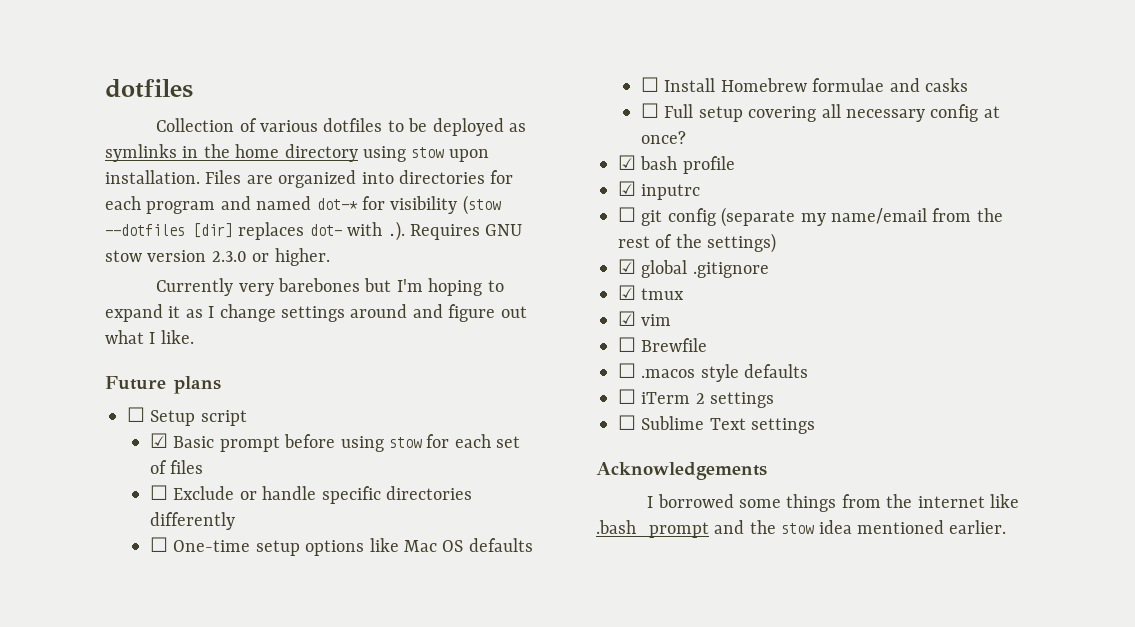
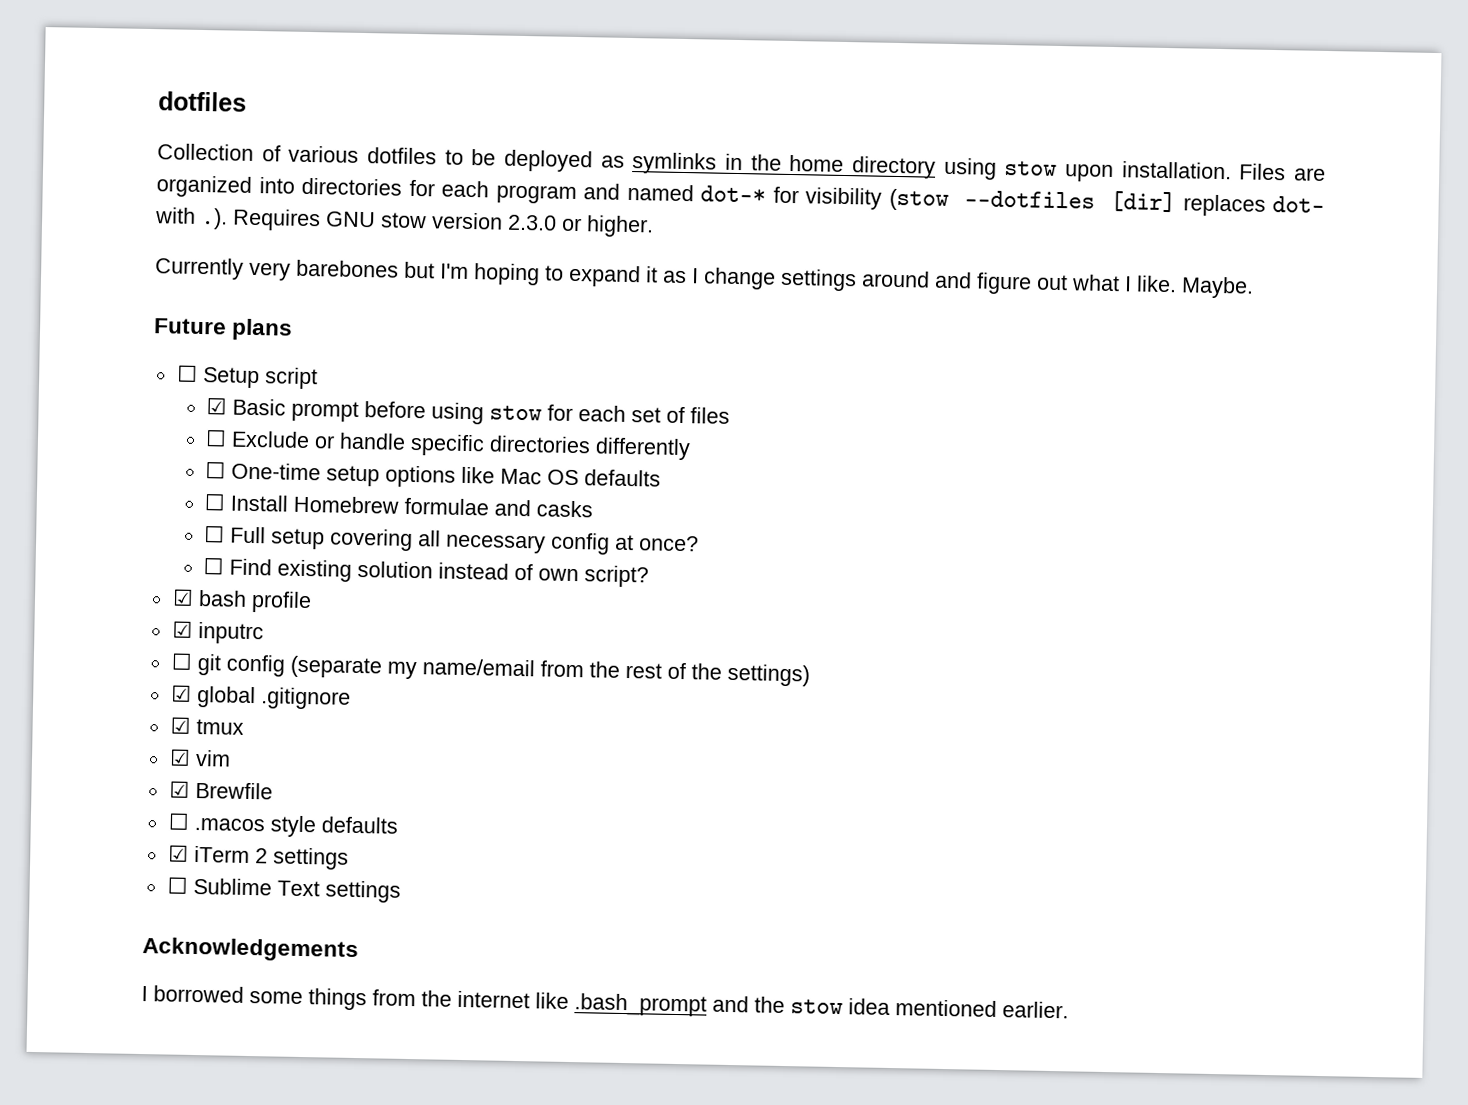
(194, 337) none -> [1181,276,1254,299] Maybe.
(686, 137) none -> [203,557,650,588] // ☐ Find existing solution instead of own script?
[618,337,636,352] ☐ -> [168,780,190,798] ☑
[618,389,636,404] ☐ -> [167,844,189,862] ☑

